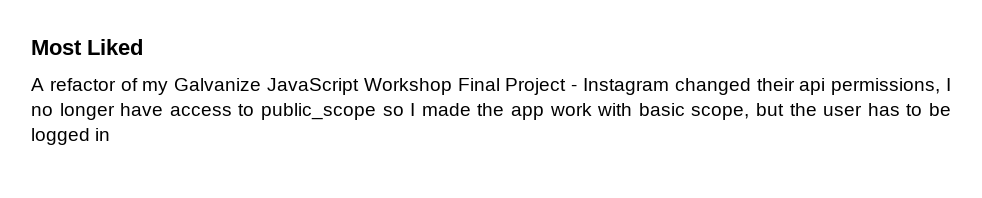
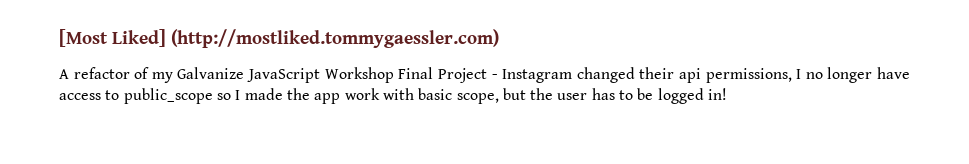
[31,39,143,55] Most Liked -> [59,29,499,48] [Most Liked] (http://mostliked.tommygaessler.com)
[95,128,111,141] in -> [708,88,728,100] in!

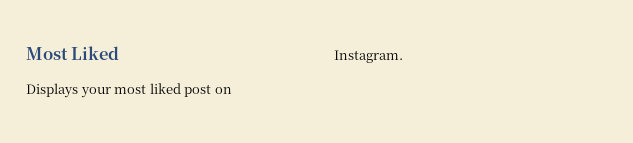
[59,29,499,48] [59,67,910,83] [59,88,728,104] [Most Liked] (http://mostliked.tommygaessler.com) // A refactor of my Galvanize JavaScript Workshop Final Project - Instagram changed their api permissions, I no longer have access to public_scope so I made the app work with basic scope, but the user has to be logged in! -> [26,46,120,60] [26,83,232,98] [334,50,403,63] Most Liked // Displays your most liked post on Instagram.

